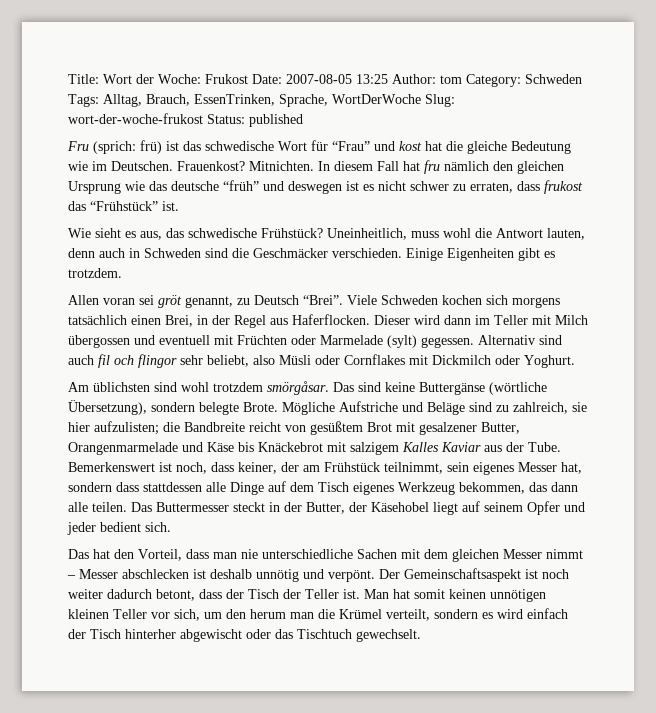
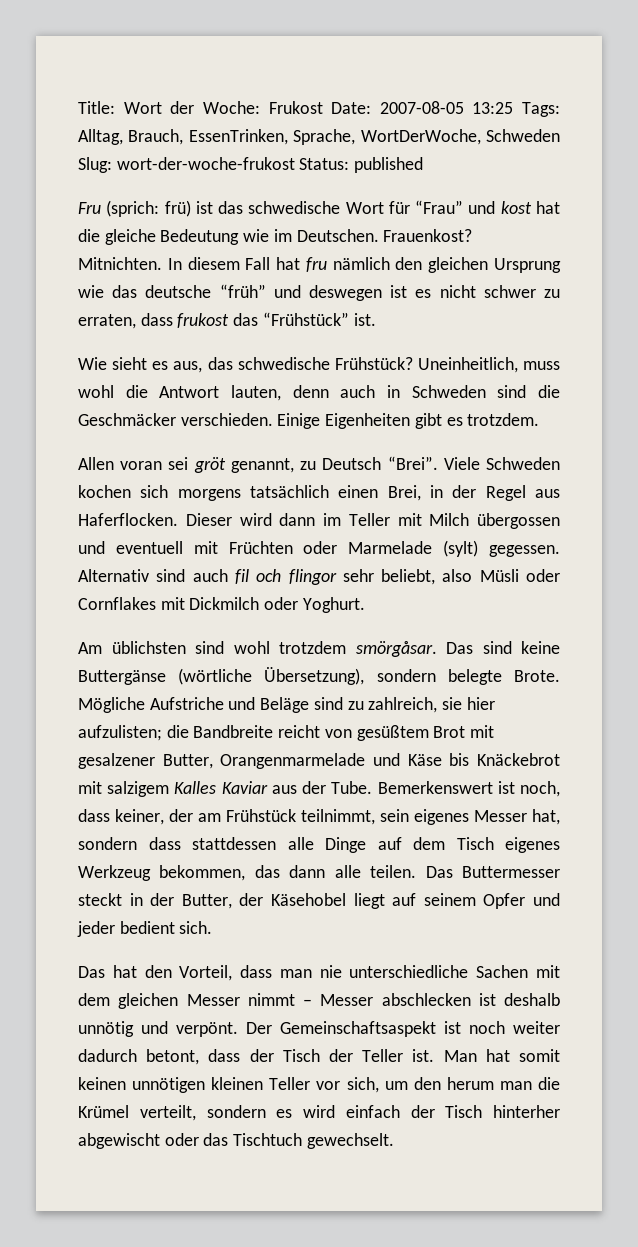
[392,74,582,87] Author: tom Category: Schweden -> (514, 108) none
[332,94,421,104] WortDerWoche -> [360,129,560,145] WortDerWoche, Schweden

